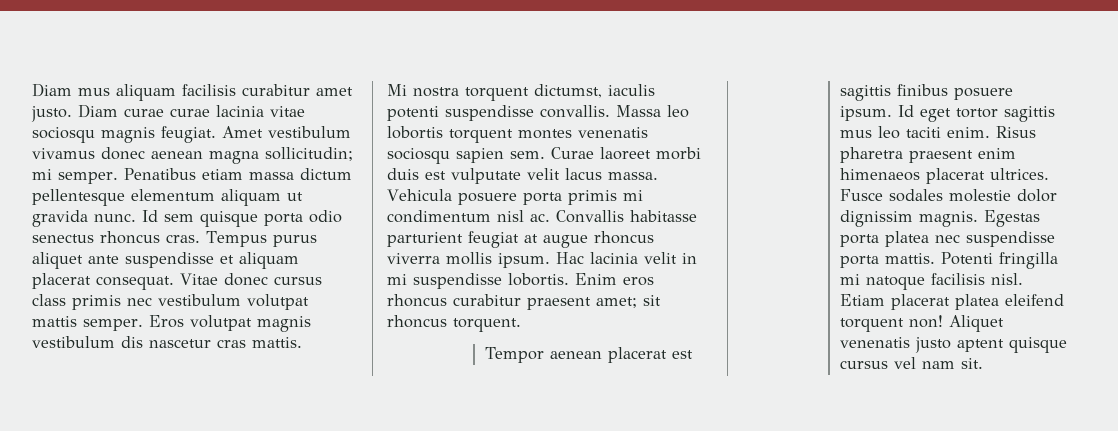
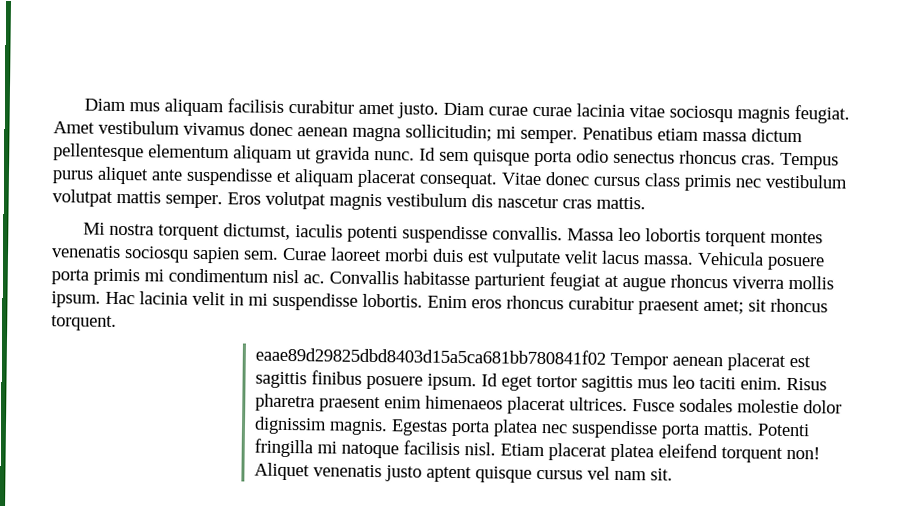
(521, 325) none -> [254,346,606,365] eaae89d29825dbd8403d15a5ca681bb780841f02

